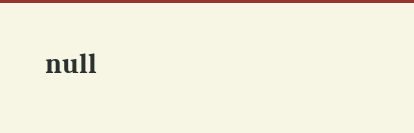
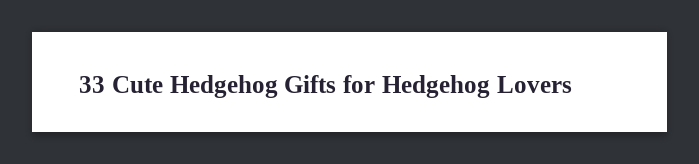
[45,53,97,73] null -> [79,75,572,98] 33 Cute Hedgehog Gifts for Hedgehog Lovers

